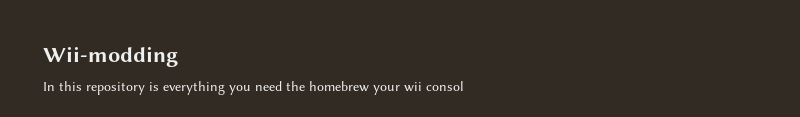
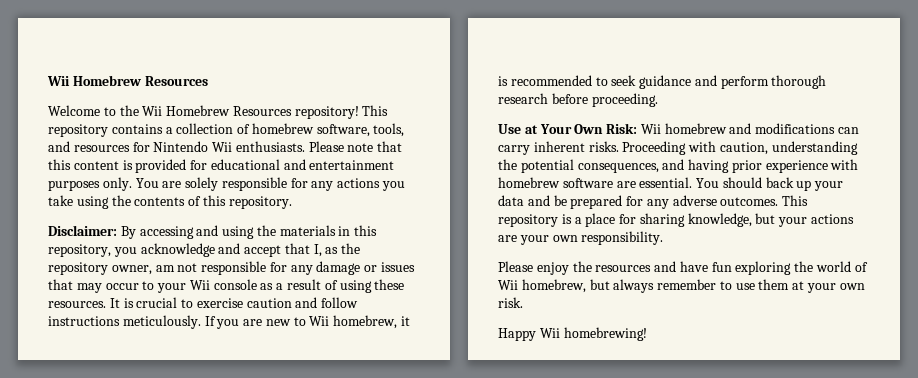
[43,46,178,67] [43,81,464,95] Wii-modding // In this repository is everything you need the homebrew your wii consol -> [47,75,208,86] [48,105,389,119] [48,123,405,137] [48,141,403,152] [48,159,395,173] [48,177,406,191] [48,195,292,209] [48,225,378,239] [48,243,361,257] [48,261,416,275] [48,279,405,293] [48,297,359,308] [48,315,411,329] [498,75,827,89] [498,93,658,107] [498,123,860,134] [498,141,858,155] [498,159,859,173] [498,177,844,191] [498,195,809,209] [498,213,855,227] [498,231,664,245] [498,261,868,275] [498,279,865,293] [498,297,523,308] [498,327,647,341] Wii Homebrew Resources // Welcome to the Wii Homebrew Resources repository! This repository contains a collection of homebrew software, tools, and resources for Nintendo Wii enthusiasts. Please note that this content is provided for educational and entertainment purposes only. You are solely responsible for any actions you take using the contents of this repository. // Disclaimer: By accessing and using the materials in this repository, you acknowledge and accept that I, as the repository owner, am not responsible for any damage or issues that may occur to your Wii console as a result of using these resources. It is crucial to exercise caution and follow instructions meticulously. If you are new to Wii homebrew, it is recommended to seek guidance and perform thorough research before proceeding. // Use at Your Own Risk: Wii homebrew and modifications can carry inherent risks. Proceeding with caution, understanding the potential consequences, and having prior experience with homebrew software are essential. You should back up your data and be prepared for any adverse outcomes. This repository is a place for sharing knowledge, but your actions are your own responsibility. // Please enjoy the resources and have fun exploring the world of Wii homebrew, but always remember to use them at your own risk. // Happy Wii homebrewing!

